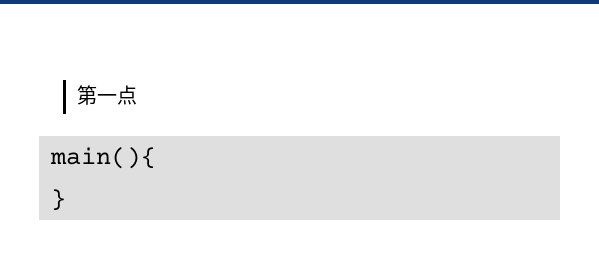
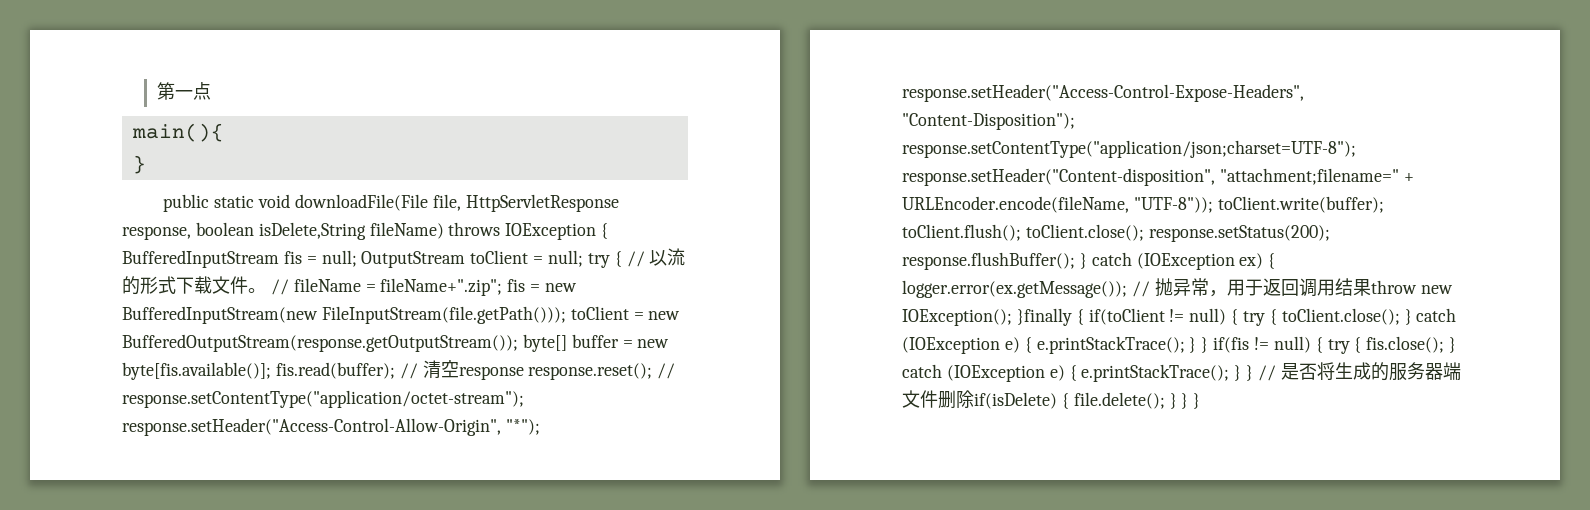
(66, 200) none -> [163,194,619,212] [122,222,609,240] [122,248,686,268] [122,276,578,296] [122,306,681,324] [122,334,670,352] [122,360,676,380] [122,390,524,408] [122,418,540,436] [902,84,1304,102] [902,113,1075,130] [902,140,1356,158] [902,168,1414,186] [902,196,1384,213] [902,224,1330,242] [902,252,1276,270] [902,278,1453,298] [902,308,1457,326] [902,336,1457,354] [902,362,1461,382] [902,390,1201,409] // public static void downloadFile(File file, HttpServletResponse response, boolean isDelete,String fileName) throws IOException { BufferedInputStream fis = null; OutputStream toClient = null; try { // 以流的形式下载文件。 // fileName = fileName+".zip"; fis = new BufferedInputStream(new FileInputStream(file.getPath())); toClient = new BufferedOutputStream(response.getOutputStream()); byte[] buffer = new byte[fis.available()]; fis.read(buffer); // 清空response response.reset(); // response.setContentType("application/octet-stream"); response.setHeader("Access-Control-Allow-Origin", "*"); response.setHeader("Access-Control-Expose-Headers", "Content-Disposition"); response.setContentType("application/json;charset=UTF-8"); response.setHeader("Content-disposition", "attachment;filename=" + URLEncoder.encode(fileName, "UTF-8")); toClient.write(buffer); toClient.flush(); toClient.close(); response.setStatus(200); response.flushBuffer(); } catch (IOException ex) { logger.error(ex.getMessage()); // 抛异常，用于返回调用结果throw new IOException(); }finally { if(toClient != null) { try { toClient.close(); } catch (IOException e) { e.printStackTrace(); } } if(fis != null) { try { fis.close(); } catch (IOException e) { e.printStackTrace(); } } // 是否将生成的服务器端文件删除if(isDelete) { file.delete(); } } }

